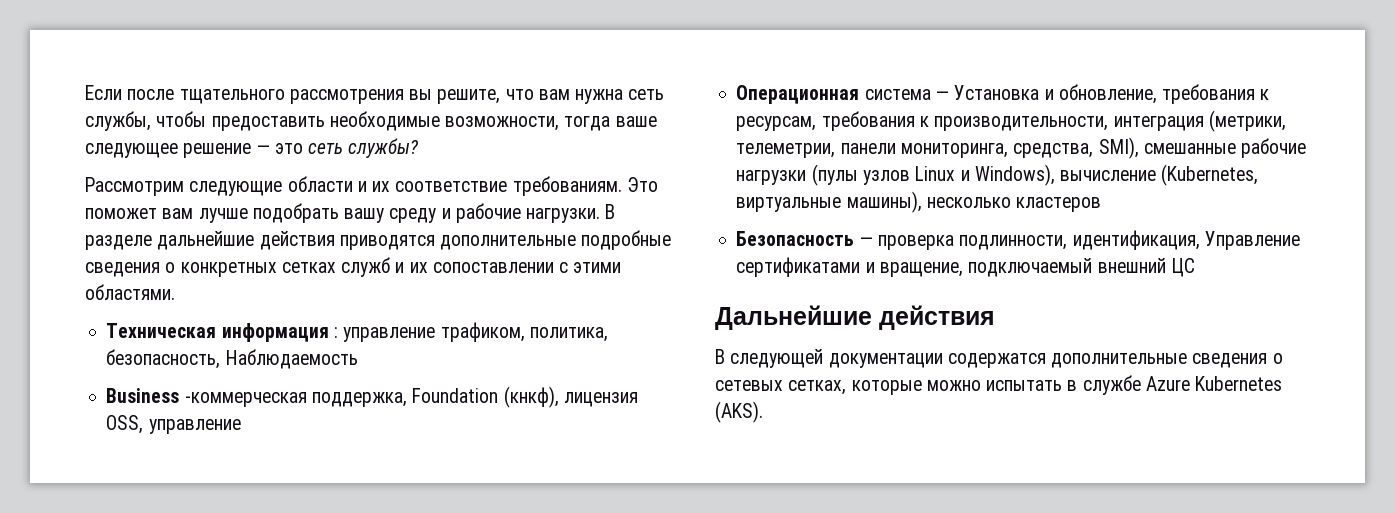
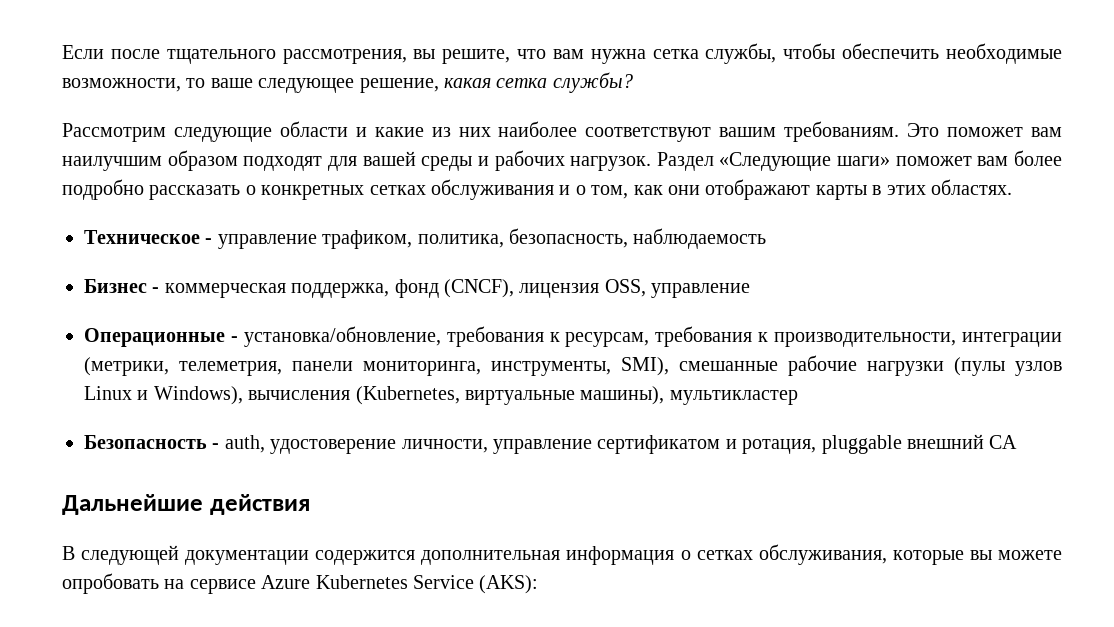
[289,89,404,104] рассмотрения -> [282,49,407,64] рассмотрения,
[628,89,665,100] сеть -> [652,49,699,59] сетка
[211,116,325,131] предоставить -> [842,43,940,59] обеспечить
[564,116,611,131] тогда -> [186,78,206,88] то
[183,143,344,158] решение — это сеть -> [359,78,548,93] решение, какая сетка
[372,176,658,196] [85,203,616,223] [85,230,672,250] [85,257,622,277] [85,284,175,300] [106,322,608,342] [106,349,358,369] [106,386,638,408] [106,415,241,434] [736,84,1157,104] их соответствие требованиям. Это поможет вам лучше подобрать вашу среду и рабочие нагрузки. В разделе дальнейшие действия приводятся дополнительные подробные сведения о конкретных сетках служб и их сопоставлении с этими областями. // Техническая информация : управление трафиком, политика, безопасность, Наблюдаемость // Business -коммерческая поддержка, Foundation (кнкф), лицензия OSS, управление // Операционная система — Установка и обновление, -> [374,121,1062,142] [62,150,1062,171] [62,179,1012,200] [84,228,767,249] [84,279,751,298] [84,326,441,347] какие из них наиболее соответствуют вашим требованиям. Это поможет вам наилучшим образом подходят для вашей среды и рабочих нагрузок. Раздел «Следующие шаги» поможет вам более подробно рассказать о конкретных сетках обслуживания и о том, как они отображают карты в этих областях. // Техническое - управление трафиком, политика, безопасность, наблюдаемость // Бизнес - коммерческая поддержка, фонд (CNCF), лицензия OSS, управление // Операционные - установка/обновление,
[1113,110,1286,132] [736,143,836,158] интеграция (метрики, телеметрии, -> [962,332,1063,347] [84,357,282,376] интеграции (метрики, телеметрия,
[1013,143,1094,158] средства, -> [491,361,611,376] инструменты,
[1060,170,1157,181] вычисление -> [248,390,351,400] вычисления
[926,197,1102,212] несколько кластеров -> [669,390,798,405] мультикластер
[859,230,1300,250] [736,257,1195,277] — проверка подлинности, идентификация, Управление сертификатами и вращение, подключаемый внешний ЦС -> [212,434,1018,454] - auth, удостоверение личности, управление сертификатом и ротация, pluggable внешний CA
[947,353,1283,368] [715,375,1283,395] [715,401,763,423] содержатся дополнительные сведения о сетевых сетках, которые можно испытать в службе Azure Kubernetes (AKS). -> [315,544,1062,565] [62,573,539,594] содержится дополнительная информация о сетках обслуживания, которые вы можете опробовать на сервисе Azure Kubernetes Service (AKS):

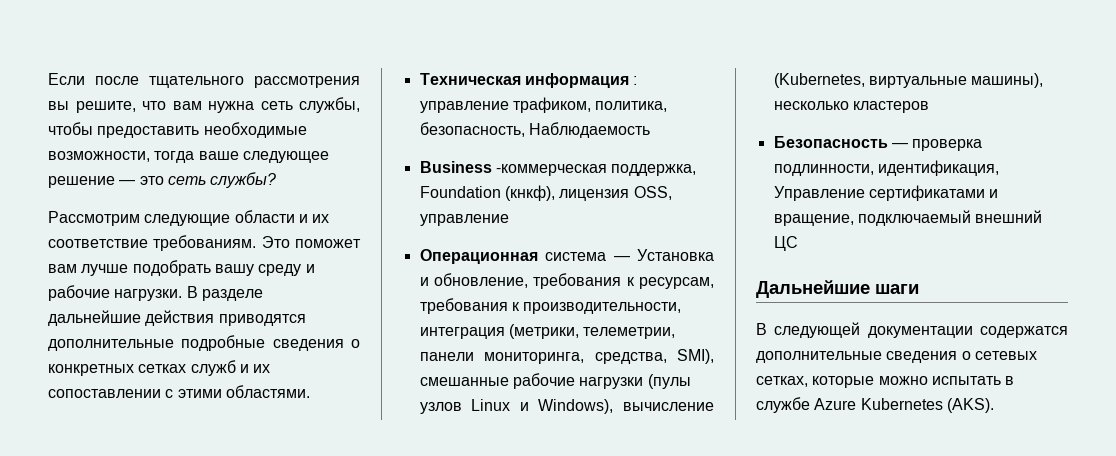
[282,49,407,64] рассмотрения, -> [254,76,360,88] рассмотрения
[652,49,699,59] сетка -> [260,101,293,110] сеть
[842,43,940,59] обеспечить -> [97,126,200,138] предоставить
[186,78,206,88] то -> [154,151,195,163] тогда
[359,78,548,93] решение, какая сетка -> [48,176,206,188] решение — это сеть
[374,121,1062,142] [62,150,1062,171] [62,179,1012,200] [84,228,767,249] [84,279,751,298] [84,326,441,347] какие из них наиболее соответствуют вашим требованиям. Это поможет вам наилучшим образом подходят для вашей среды и рабочих нагрузок. Раздел «Следующие шаги» поможет вам более подробно рассказать о конкретных сетках обслуживания и о том, как они отображают карты в этих областях. // Техническое - управление трафиком, политика, безопасность, наблюдаемость // Бизнес - коммерческая поддержка, фонд (CNCF), лицензия OSS, управление // Операционные - установка/обновление, -> [312,214,330,223] [48,235,361,251] [48,260,315,276] [48,285,263,301] [48,310,306,326] [48,335,360,351] [48,360,271,376] [48,385,310,398] [419,73,638,88] [419,97,668,113] [419,122,650,138] [419,161,697,176] [419,185,672,201] [419,214,509,226] [419,249,714,264] [419,273,528,288] их соответствие требованиям. Это поможет вам лучше подобрать вашу среду и рабочие нагрузки. В разделе дальнейшие действия приводятся дополнительные подробные сведения о конкретных сетках служб и их сопоставлении с этими областями. // Техническая информация : управление трафиком, политика, безопасность, Наблюдаемость // Business -коммерческая поддержка, Foundation (кнкф), лицензия OSS, управление // Операционная система — Установка и обновление,
[962,332,1063,347] [84,357,282,376] интеграции (метрики, телеметрия, -> [419,324,676,339] интеграция (метрики, телеметрии,
[491,361,611,376] инструменты, -> [594,352,667,364] средства,
[248,390,351,400] вычисления -> [623,402,714,411] вычисление
[669,390,798,405] мультикластер -> [773,101,929,113] несколько кластеров
[212,434,1018,454] - auth, удостоверение личности, управление сертификатом и ротация, pluggable внешний CA -> [891,139,983,151] [773,160,999,176] [773,185,999,201] [773,210,1043,226] [773,236,798,251] — проверка подлинности, идентификация, Управление сертификатами и вращение, подключаемый внешний ЦС
[209,494,310,515] действия -> [875,284,919,294] шаги
[315,544,1062,565] [62,573,539,594] содержится дополнительная информация о сетках обслуживания, которые вы можете опробовать на сервисе Azure Kubernetes Service (AKS): -> [980,326,1068,338] [756,351,1037,363] [756,376,1015,388] [756,397,994,413] содержатся дополнительные сведения о сетевых сетках, которые можно испытать в службе Azure Kubernetes (AKS).

